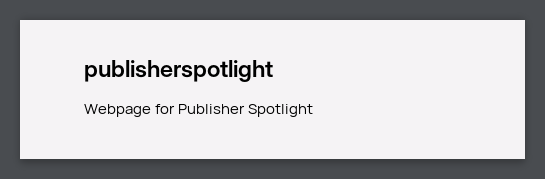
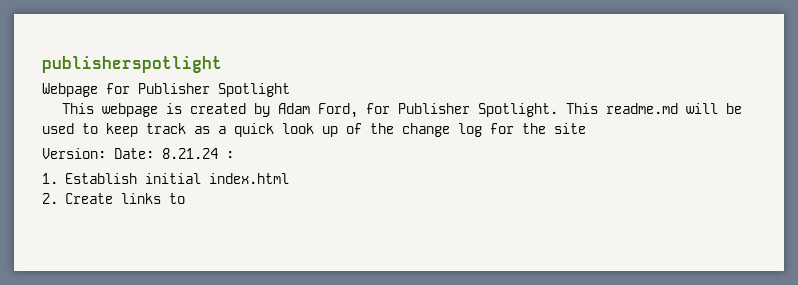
(314, 110) none -> [61,103,742,118] [42,123,586,137] [42,148,234,159] [42,173,289,184] [42,193,185,204] // This webpage is created by Adam Ford, for Publisher Spotlight. This readme.md will be used to keep track as a quick look up of the change log for the site // Version: Date: 8.21.24 : // 1. Establish initial index.html // 2. Create links to

